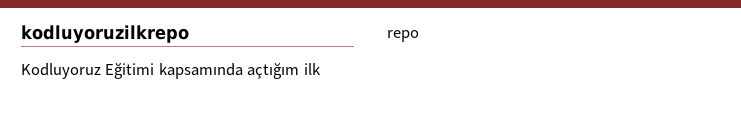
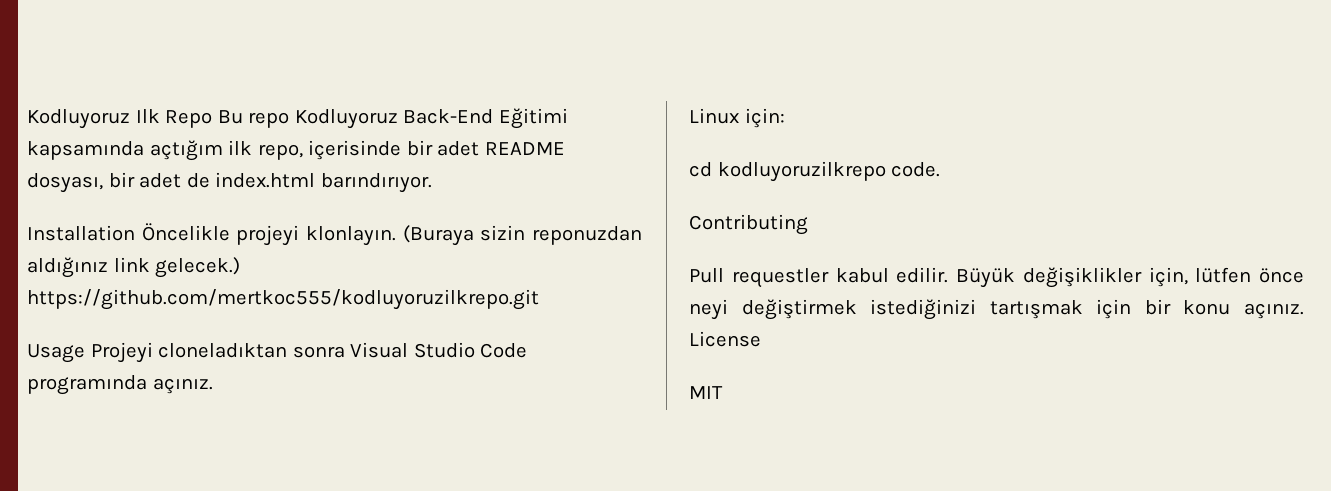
[21,25,189,43] [21,62,321,79] [387,30,419,42] kodluyoruzilkrepo // Kodluyoruz Eğitimi kapsamında açtığım ilk repo -> [27,108,568,129] [27,140,565,161] [27,172,432,193] [27,223,642,246] [27,257,241,278] [27,289,539,310] [27,342,528,363] [27,375,213,395] [689,108,785,128] [689,161,941,182] [689,214,808,235] [689,267,1304,288] [689,299,1304,320] [689,331,761,347] [689,386,723,399] Kodluyoruz Ilk Repo Bu repo Kodluyoruz Back-End Eğitimi kapsamında açtığım ilk repo, içerisinde bir adet README dosyası, bir adet de index.html barındırıyor. // Installation Öncelikle projeyi klonlayın. (Buraya sizin reponuzdan aldığınız link gelecek.) https://github.com/mertkoc555/kodluyoruzilkrepo.git // Usage Projeyi cloneladıktan sonra Visual Studio Code programında açınız. // Linux için: // cd kodluyoruzilkrepo code. // Contributing // Pull requestler kabul edilir. Büyük değişiklikler için, lütfen önce neyi değiştirmek istediğinizi tartışmak için bir konu açınız. License // MIT

